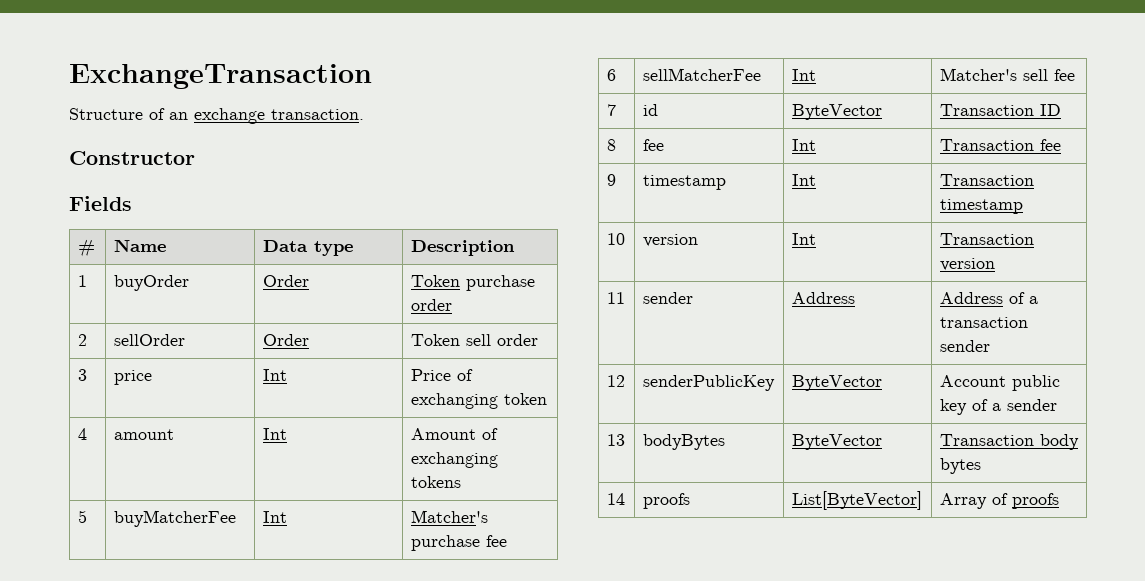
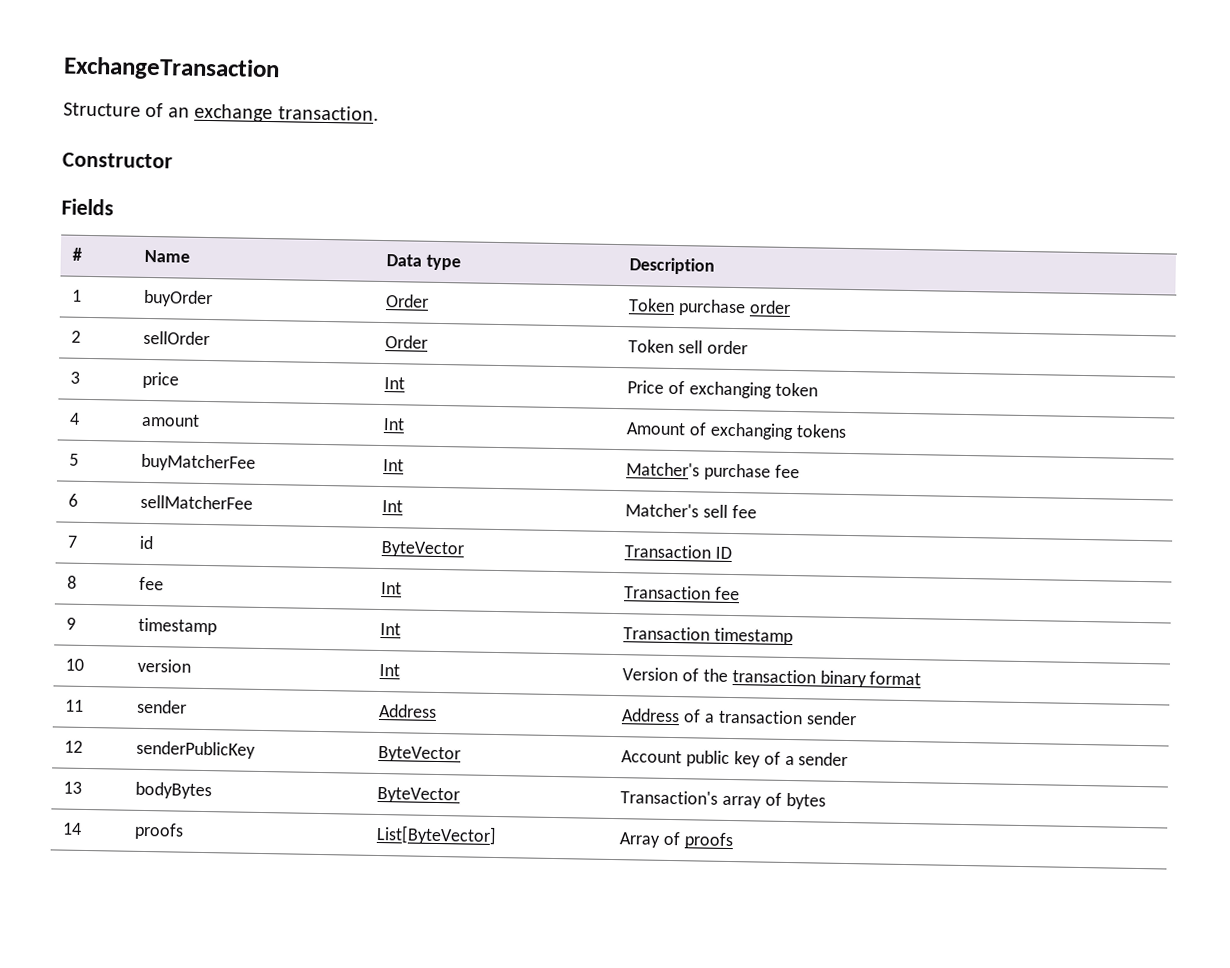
[939,233,1034,245] [939,258,995,271] Transaction version -> [622,667,922,688] Version of the transaction binary format
[939,434,1079,450] Transaction body -> [620,790,782,809] Transaction's array of

